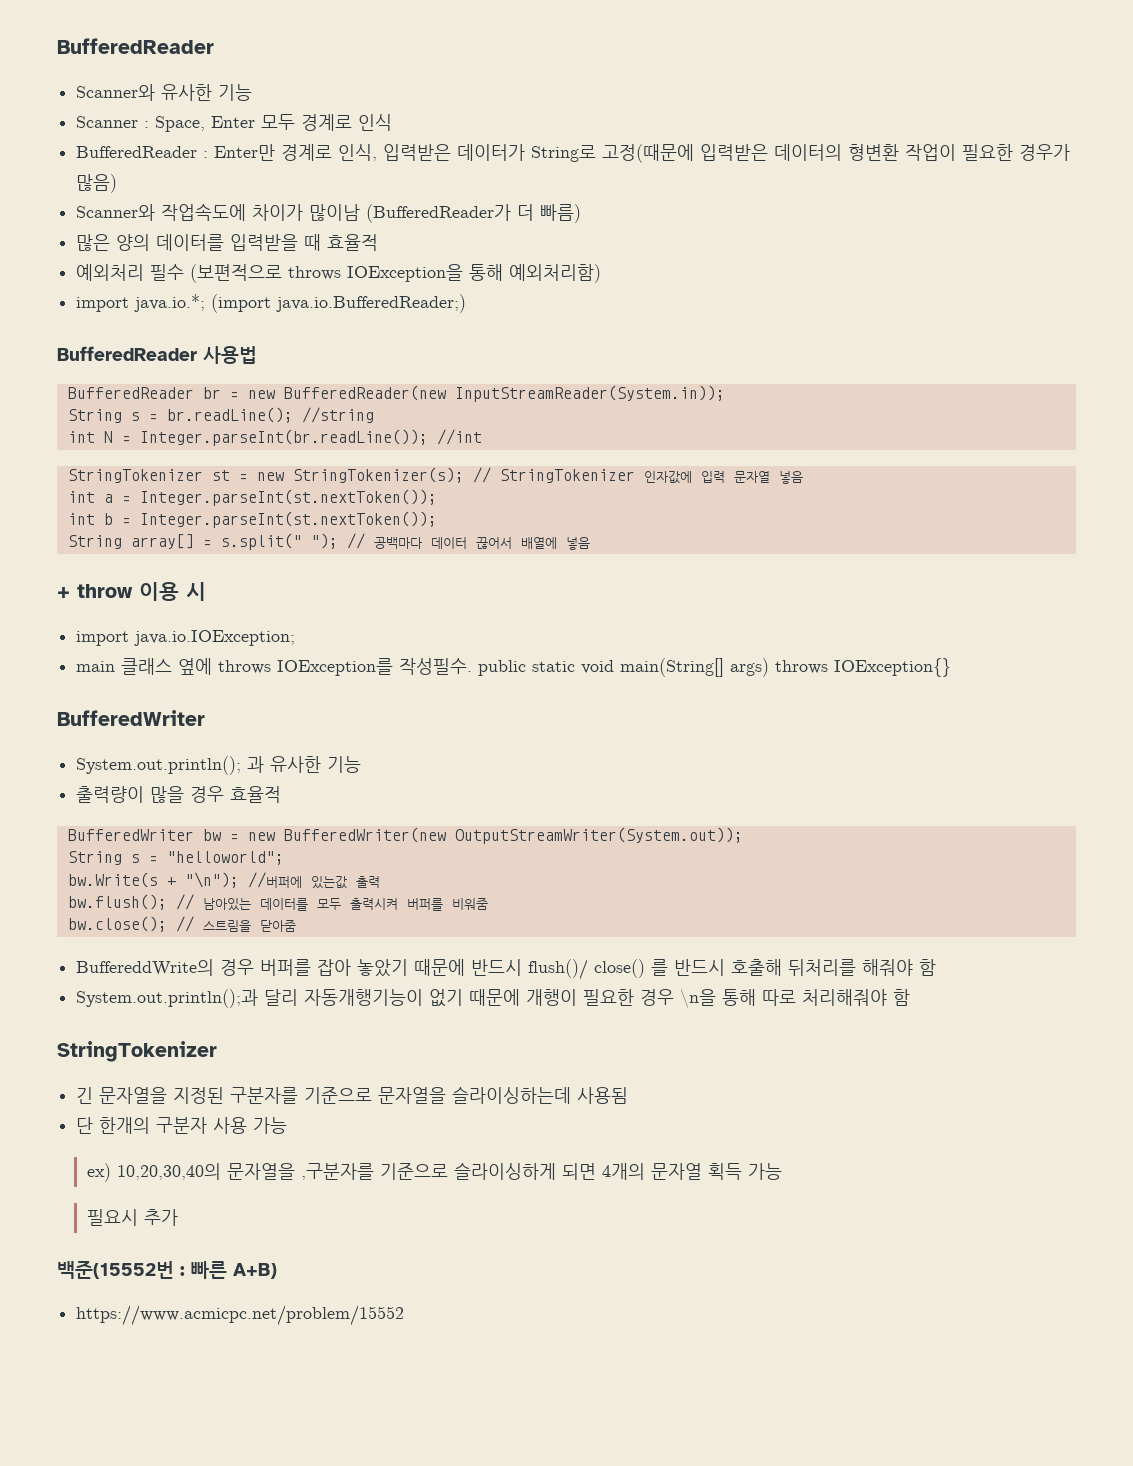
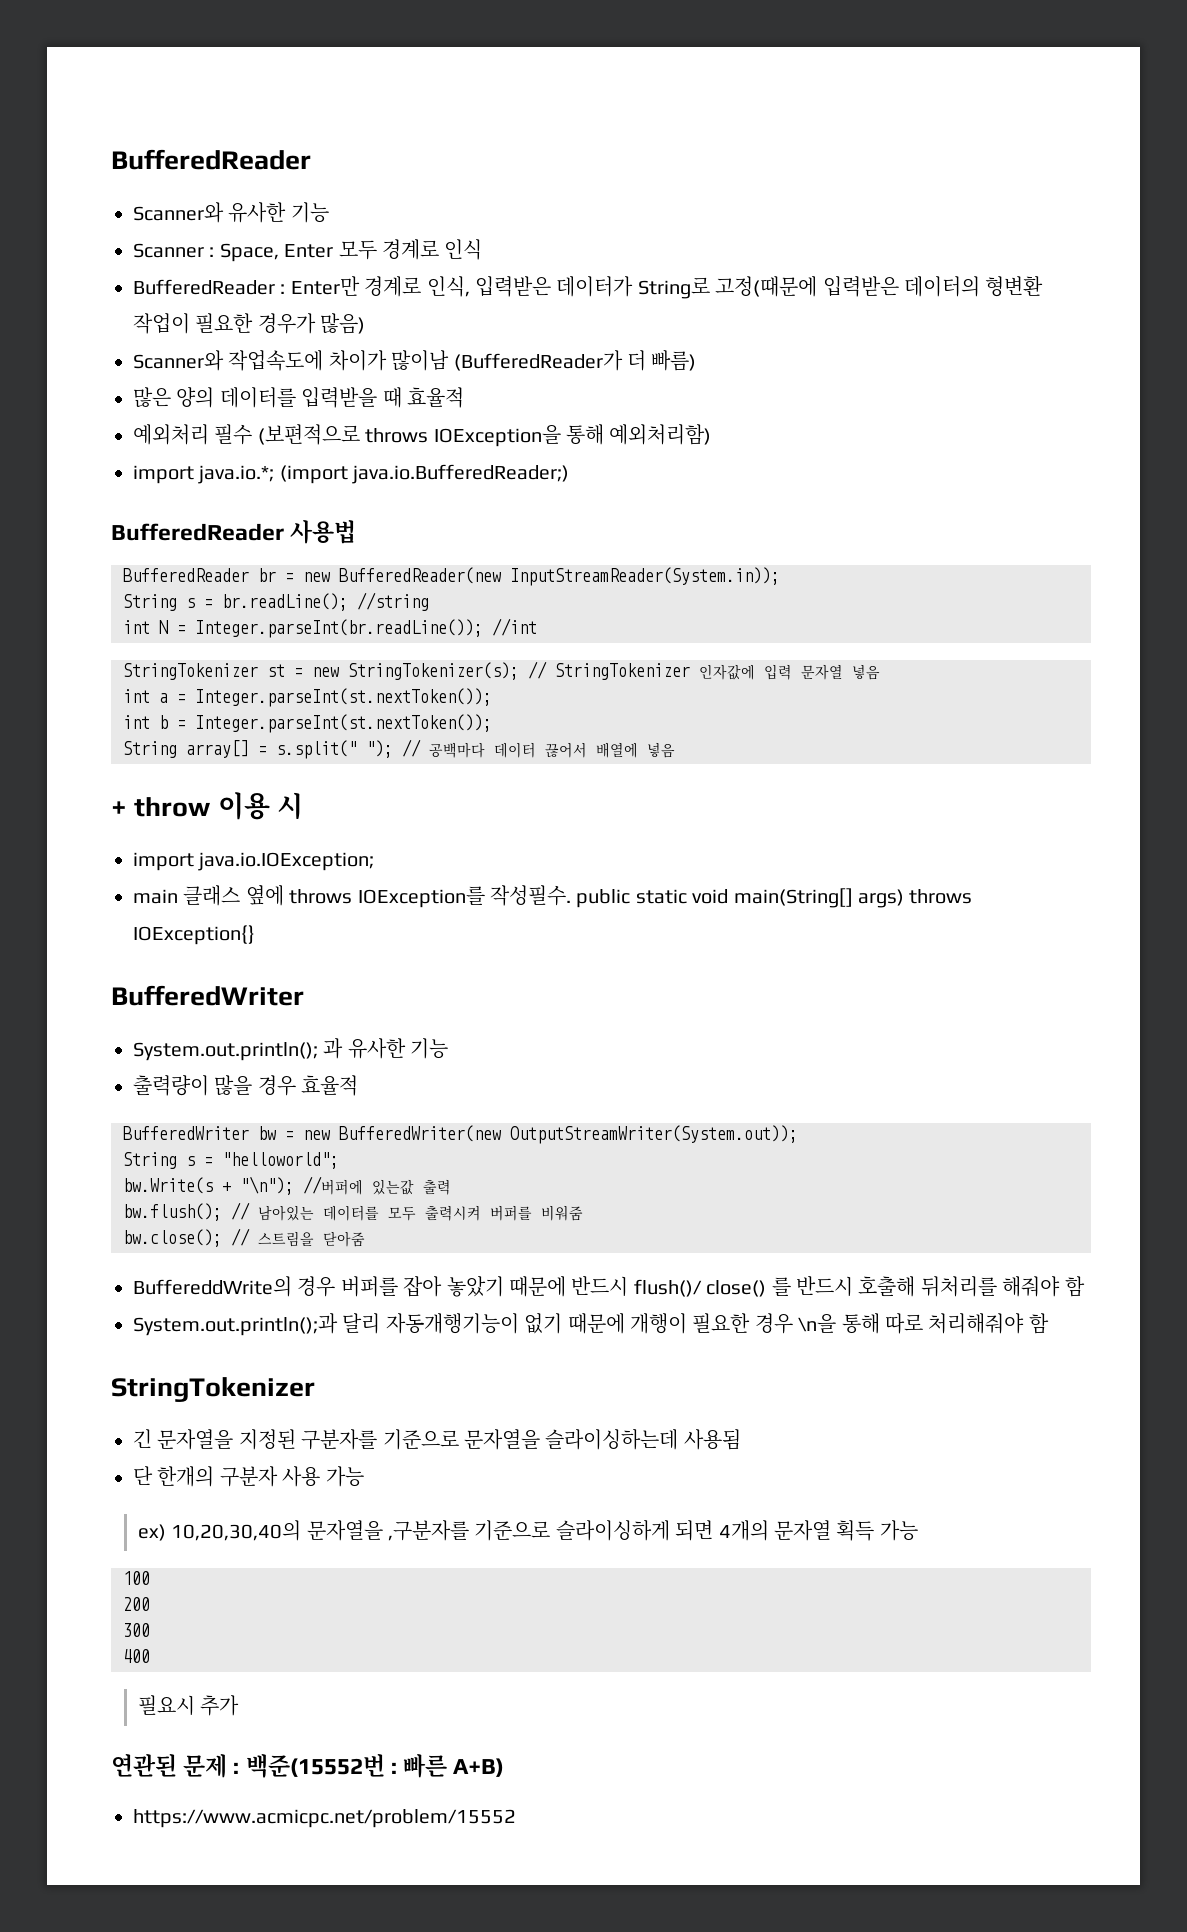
(782, 1171) none -> [123,1571,150,1585] [123,1597,150,1611] [123,1623,150,1637] [123,1649,150,1663] // 100 // 200 // 300 // 400
(178, 1217) none -> [111,1754,240,1778] 연관된 문제 :

